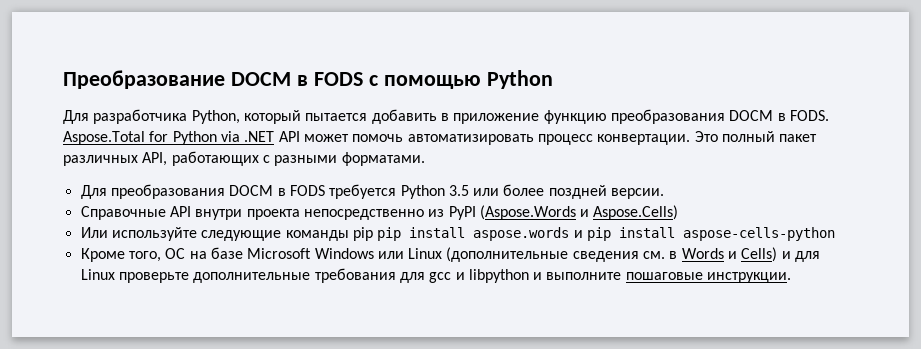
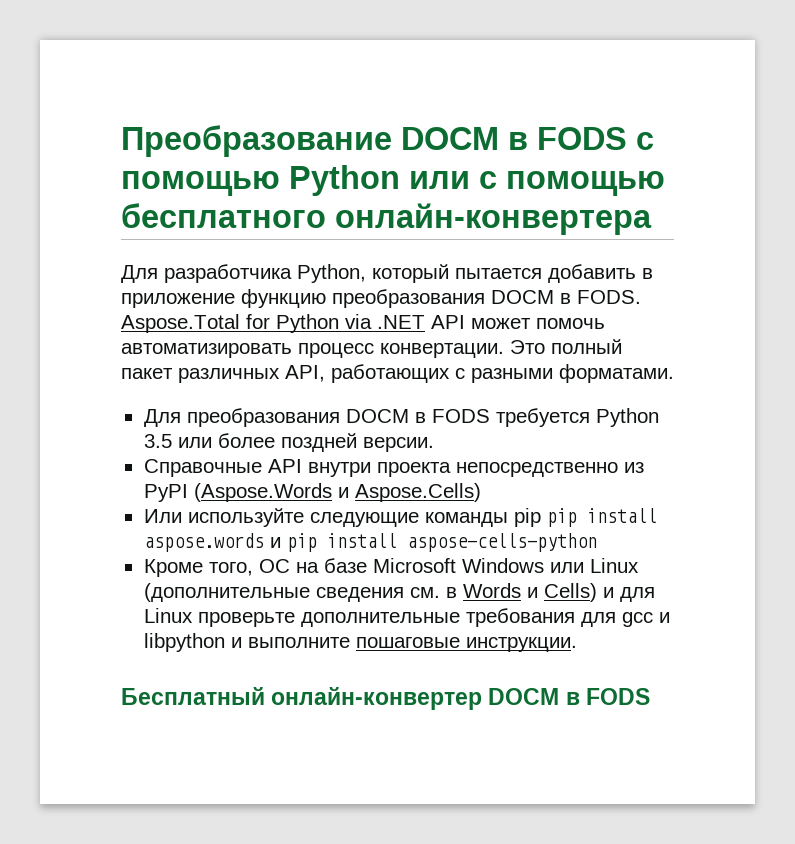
(553, 79) none -> [409,171,665,196] [121,203,652,235] или с помощью бесплатного онлайн-конвертера
(792, 277) none -> [121,687,650,710] // Бесплатный онлайн-конвертер DOCM в FODS

